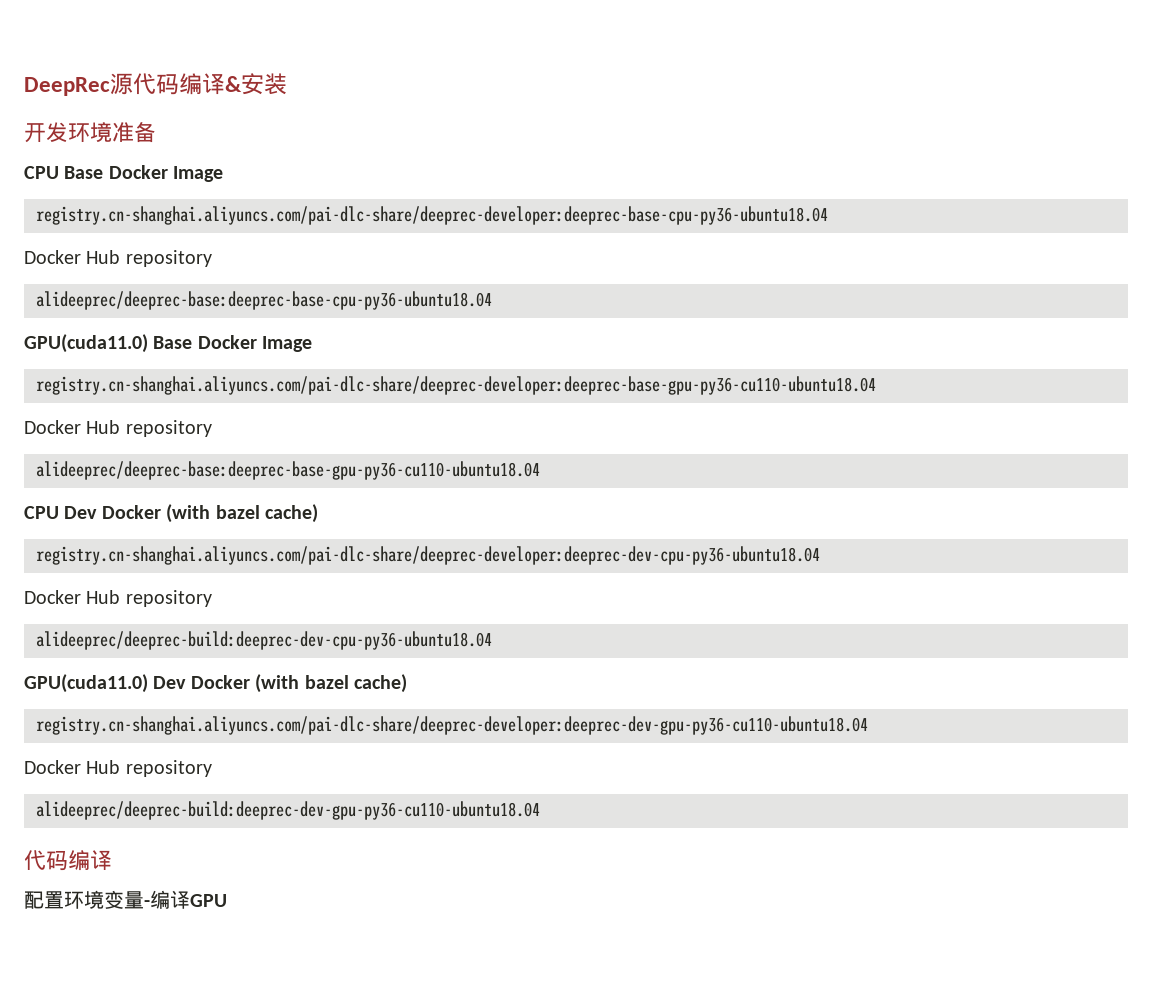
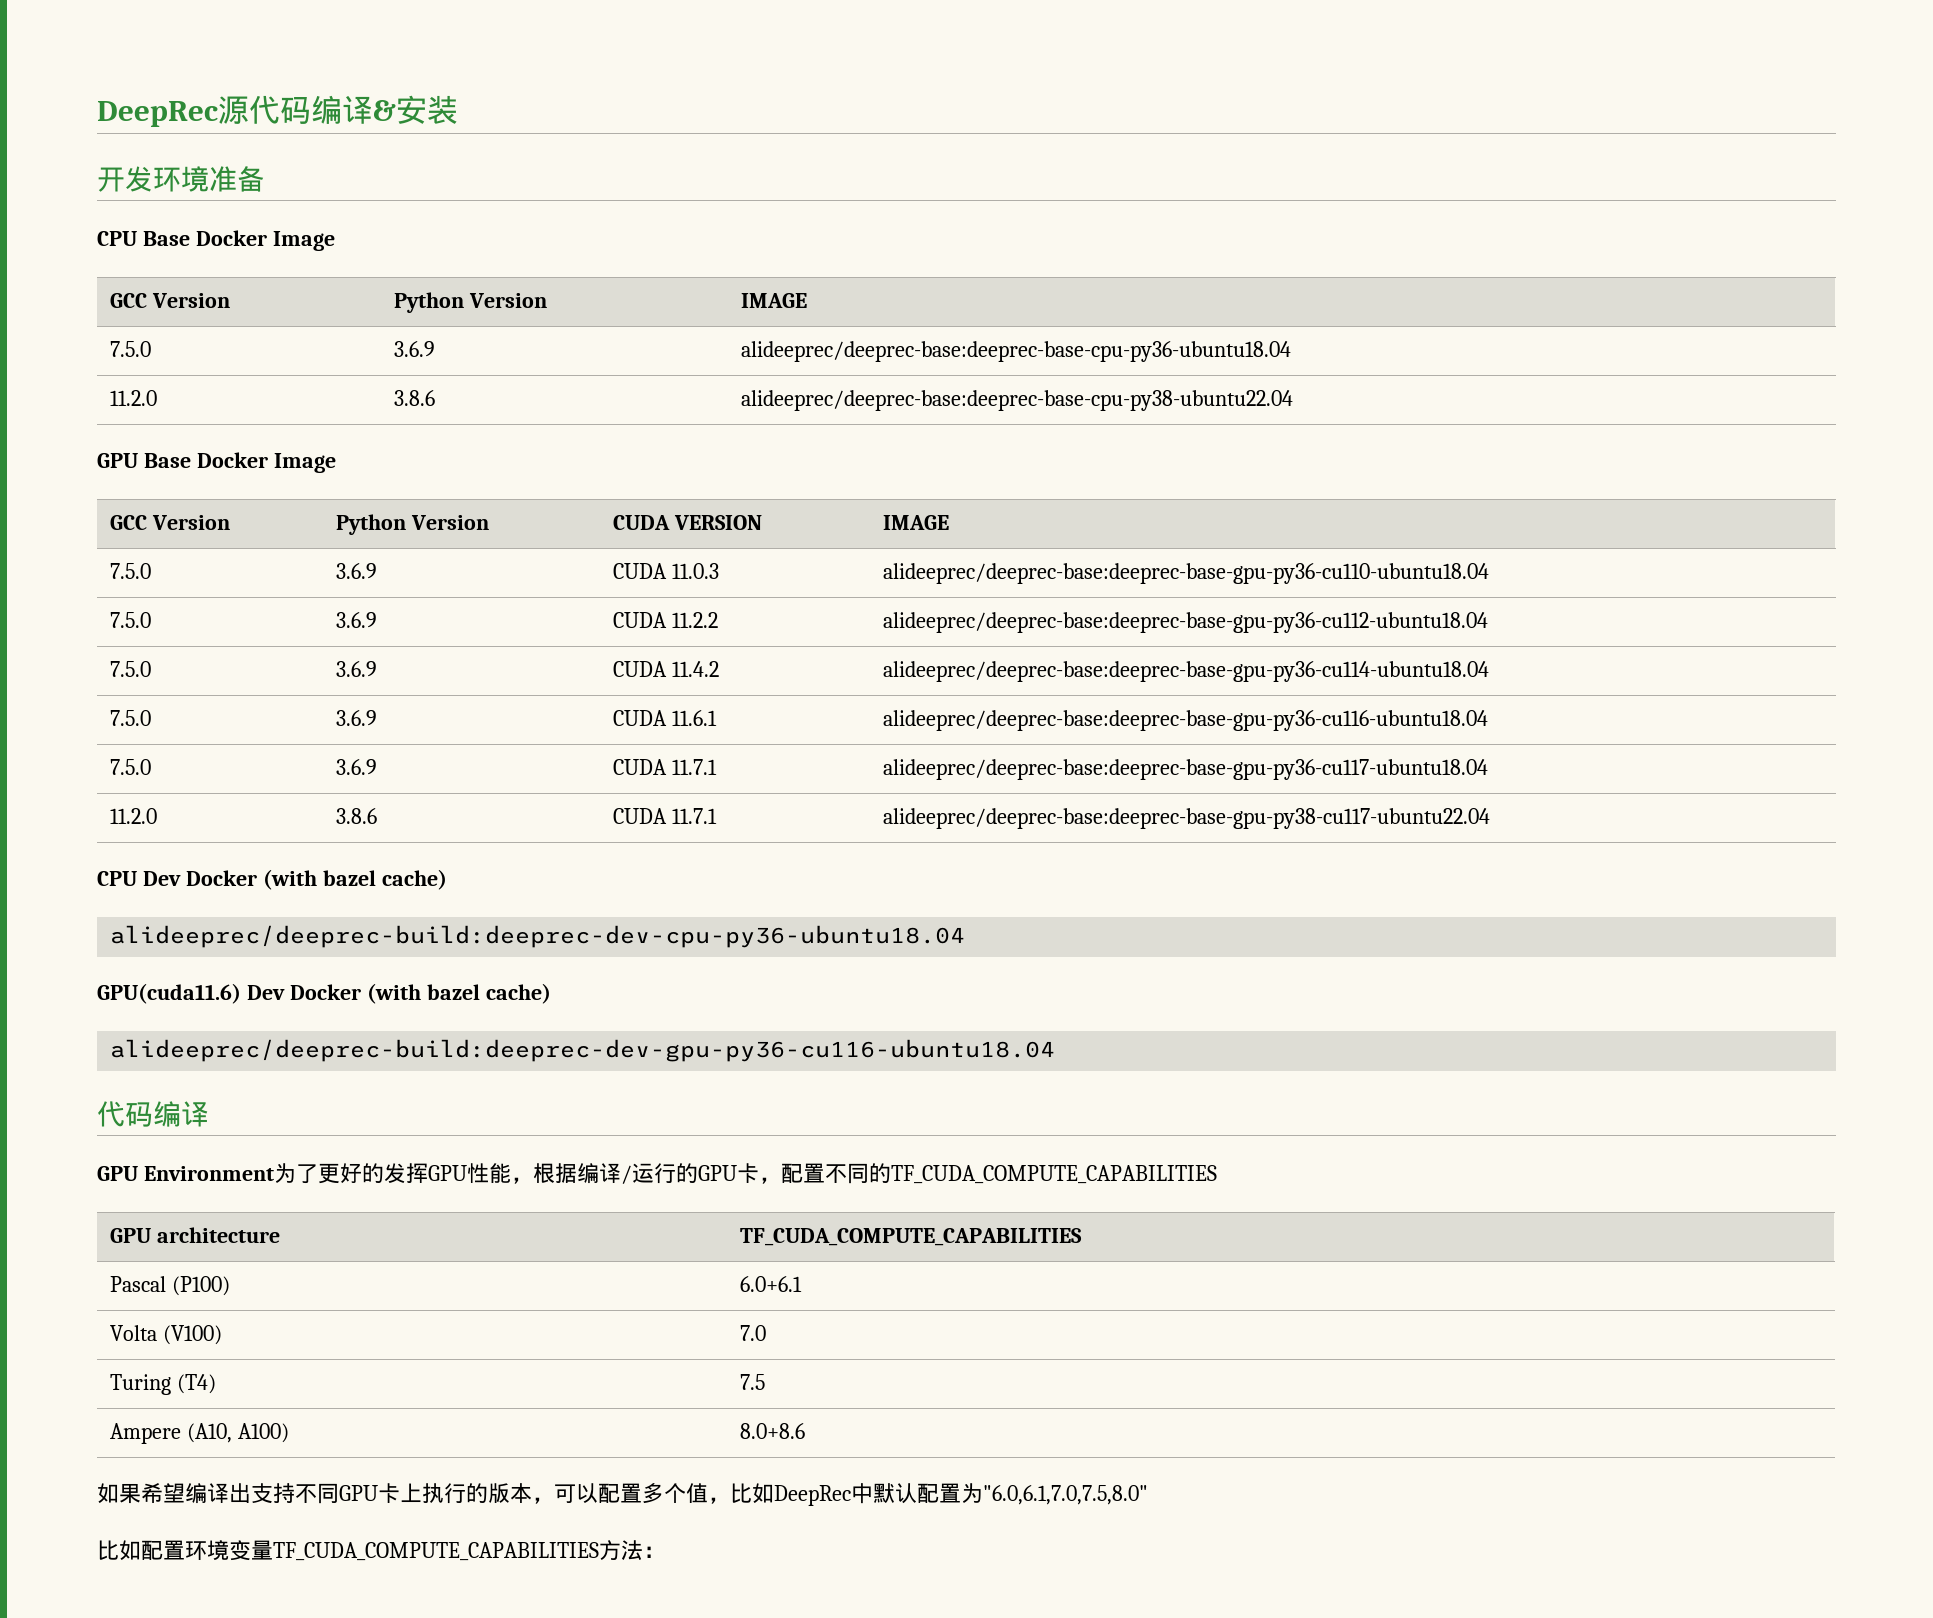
[36,206,828,225] [24,250,212,267] [36,291,492,310] [24,334,313,353] [36,376,876,395] [24,420,212,437] [36,461,540,480] // registry.cn-shanghai.aliyuncs.com/pai-dlc-share/deeprec-developer:deeprec-base-cpu-py36-ubuntu18.04 // Docker Hub repository // alideeprec/deeprec-base:deeprec-base-cpu-py36-ubuntu18.04 // GPU(cuda11.0) Base Docker Image // registry.cn-shanghai.aliyuncs.com/pai-dlc-share/deeprec-developer:deeprec-base-gpu-py36-cu110-ubuntu18.04 // Docker Hub repository // alideeprec/deeprec-base:deeprec-base-gpu-py36-cu110-ubuntu18.04 -> [110,293,231,308] [394,292,548,313] [741,293,808,308] [110,341,152,357] [394,341,436,357] [741,341,1292,362] [110,390,158,406] [394,390,436,406] [741,390,1294,411] [97,452,336,473] [110,515,231,530] [336,514,490,535] [613,515,763,530] [883,515,950,530] [110,563,152,579] [336,563,378,579] [613,563,720,579] [883,563,1490,584] [110,612,152,628] [336,612,378,628] [613,612,719,628] [883,612,1489,633] [110,661,152,677] [336,661,378,677] [613,661,720,677] [883,661,1490,682] [110,710,152,726] [336,710,378,726] [613,710,718,726] [883,710,1489,731] [110,759,152,775] [336,759,378,775] [613,759,718,775] [883,759,1489,780] [110,808,158,824] [336,808,378,824] [613,808,718,824] [883,808,1491,829] // GCC Version | Python Version | IMAGE // 7.5.0 | 3.6.9 | alideeprec/deeprec-base:deeprec-base-cpu-py36-ubuntu18.04 // 11.2.0 | 3.8.6 | alideeprec/deeprec-base:deeprec-base-cpu-py38-ubuntu22.04 // GPU Base Docker Image // GCC Version | Python Version | CUDA VERSION | IMAGE // 7.5.0 | 3.6.9 | CUDA 11.0.3 | alideeprec/deeprec-base:deeprec-base-gpu-py36-cu110-ubuntu18.04 // 7.5.0 | 3.6.9 | CUDA 11.2.2 | alideeprec/deeprec-base:deeprec-base-gpu-py36-cu112-ubuntu18.04 // 7.5.0 | 3.6.9 | CUDA 11.4.2 | alideeprec/deeprec-base:deeprec-base-gpu-py36-cu114-ubuntu18.04 // 7.5.0 | 3.6.9 | CUDA 11.6.1 | alideeprec/deeprec-base:deeprec-base-gpu-py36-cu116-ubuntu18.04 // 7.5.0 | 3.6.9 | CUDA 11.7.1 | alideeprec/deeprec-base:deeprec-base-gpu-py36-cu117-ubuntu18.04 // 11.2.0 | 3.8.6 | CUDA 11.7.1 | alideeprec/deeprec-base:deeprec-base-gpu-py38-cu117-ubuntu22.04
[36,546,820,565] [24,590,212,607] // registry.cn-shanghai.aliyuncs.com/pai-dlc-share/deeprec-developer:deeprec-dev-cpu-py36-ubuntu18.04 // Docker Hub repository -> (447, 879) none
[24,674,407,693] [36,716,868,735] [24,760,212,777] [36,801,540,820] [24,850,112,871] [24,890,227,909] GPU(cuda11.0) Dev Docker (with bazel cache) // registry.cn-shanghai.aliyuncs.com/pai-dlc-share/deeprec-developer:deeprec-dev-gpu-py36-cu110-ubuntu18.04 // Docker Hub repository // alideeprec/deeprec-build:deeprec-dev-gpu-py36-cu110-ubuntu18.04 // 代码编译 // 配置环境变量-编译GPU -> [97,983,551,1004] [110,1039,1056,1062] [97,1101,209,1127] [97,1163,1217,1184] [110,1227,281,1243] [740,1228,1083,1246] [110,1276,231,1296] [740,1276,803,1292] [110,1325,223,1345] [740,1325,767,1341] [110,1374,217,1395] [740,1374,766,1390] [110,1423,290,1444] [740,1423,806,1439] [97,1483,1148,1506] [97,1540,665,1561] GPU(cuda11.6) Dev Docker (with bazel cache) // alideeprec/deeprec-build:deeprec-dev-gpu-py36-cu116-ubuntu18.04 // 代码编译 // GPU Environment为了更好的发挥GPU性能，根据编译/运行的GPU卡，配置不同的TF_CUDA_COMPUTE_CAPABILITIES // GPU architecture | TF_CUDA_COMPUTE_CAPABILITIES // Pascal (P100) | 6.0+6.1 // Volta (V100) | 7.0 // Turing (T4) | 7.5 // Ampere (A10, A100) | 8.0+8.6 // 如果希望编译出支持不同GPU卡上执行的版本，可以配置多个值，比如DeepRec中默认配置为"6.0,6.1,7.0,7.5,8.0" // 比如配置环境变量TF_CUDA_COMPUTE_CAPABILITIES方法：

